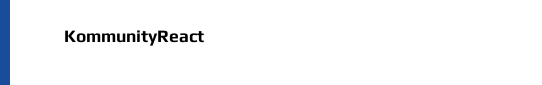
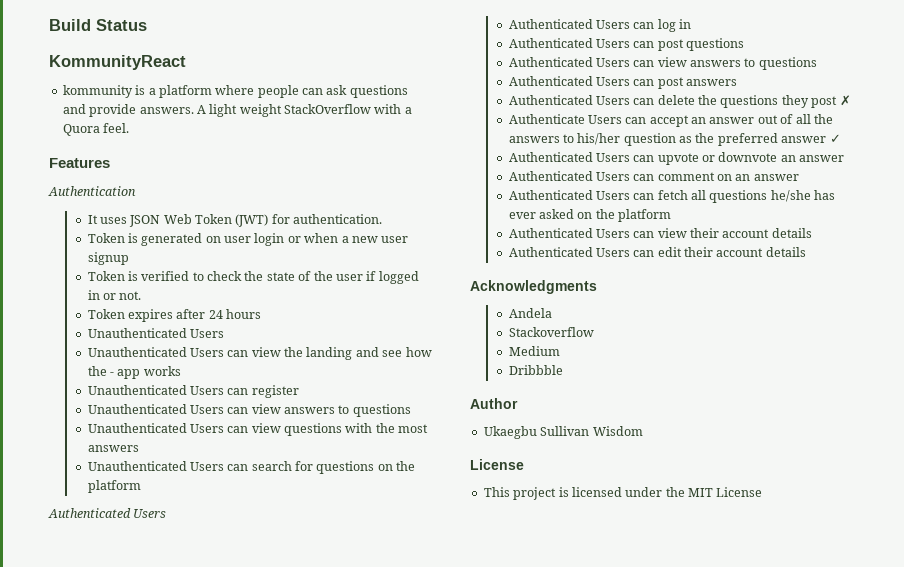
(64, 38) none -> [49,19,147,31] Build Status //
(204, 38) none -> [62,85,408,98] [62,104,412,117] [62,123,130,136] [49,158,110,168] [48,186,136,196] [87,214,383,227] [87,233,409,246] [87,252,129,265] [87,271,419,284] [87,290,142,300] [87,309,262,322] [87,328,224,338] [87,347,432,360] [87,366,181,379] [87,385,299,398] [87,404,411,417] [87,423,429,436] [87,445,139,452] [87,461,416,474] [87,480,141,493] [48,508,167,518] [508,19,692,32] [508,38,745,51] [508,57,817,70] [508,76,738,89] [508,95,851,108] [508,114,833,127] [508,133,841,146] [508,152,845,165] [508,171,799,181] [508,190,836,203] [508,209,672,222] [508,228,812,238] [508,247,806,257] [470,280,597,294] [508,308,552,318] [508,327,594,337] [508,346,560,356] [508,365,563,375] [470,398,518,409] [483,426,643,439] [470,459,524,470] [483,487,763,500] // kommunity is a platform where people can ask questions and provide answers. A light weight StackOverflow with a Quora feel. // Features // Authentication // It uses JSON Web Token (JWT) for authentication. // Token is generated on user login or when a new user signup // Token is verified to check the state of the user if logged in or not. // Token expires after 24 hours // Unauthenticated Users // Unauthenticated Users can view the landing and see how the - app works // Unauthenticated Users can register // Unauthenticated Users can view answers to questions // Unauthenticated Users can view questions with the most answers // Unauthenticated Users can search for questions on the platform // Authenticated Users // Authenticated Users can log in // Authenticated Users can post questions // Authenticated Users can view answers to questions // Authenticated Users can post answers // Authenticated Users can delete the questions they post ✗ // Authenticate Users can accept an answer out of all the answers to his/her question as the preferred answer ✓ // Authenticated Users can upvote or downvote an answer // Authenticated Users can comment on an answer // Authenticated Users can fetch all questions he/she has ever asked on the platform // Authenticated Users can view their account details // Authenticated Users can edit their account details // Acknowledgments // Andela // Stackoverflow // Medium // Dribbble // Author // Ukaegbu Sullivan Wisdom // License // This project is licensed under the MIT License

